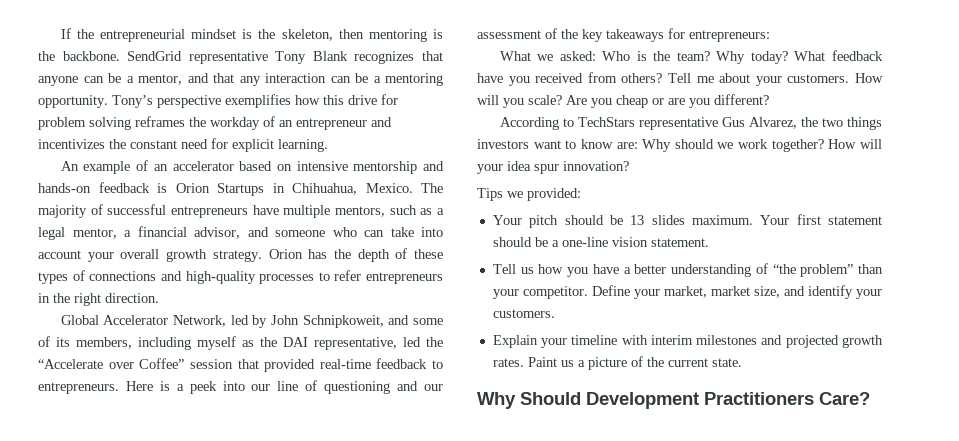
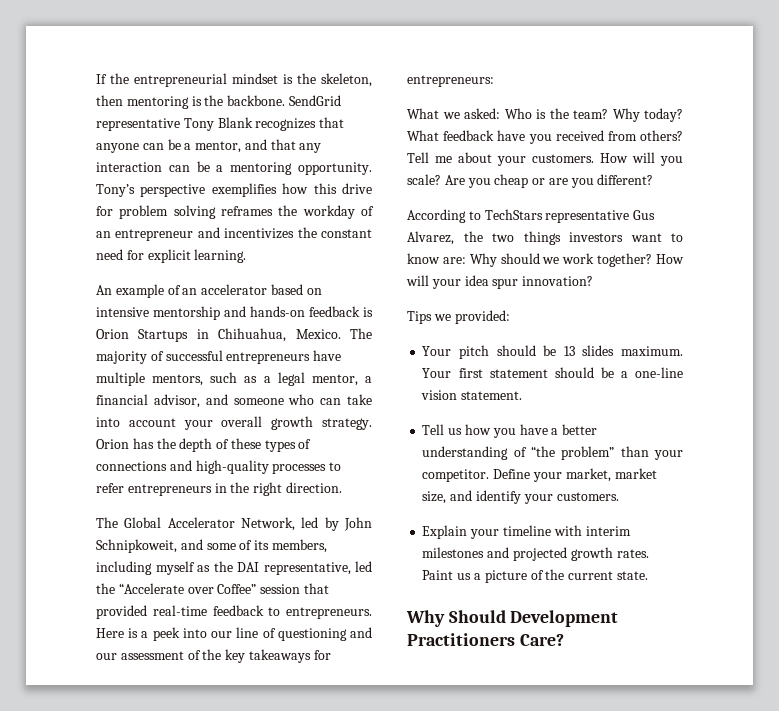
(159, 298) none -> [96,517,118,528] The

